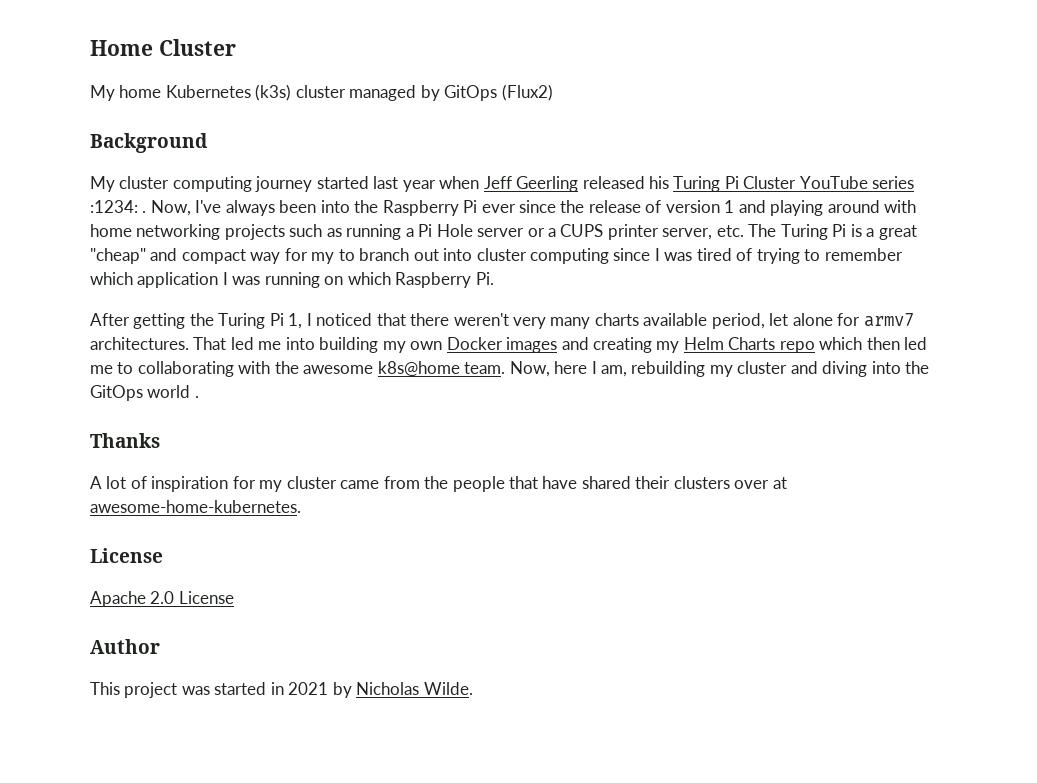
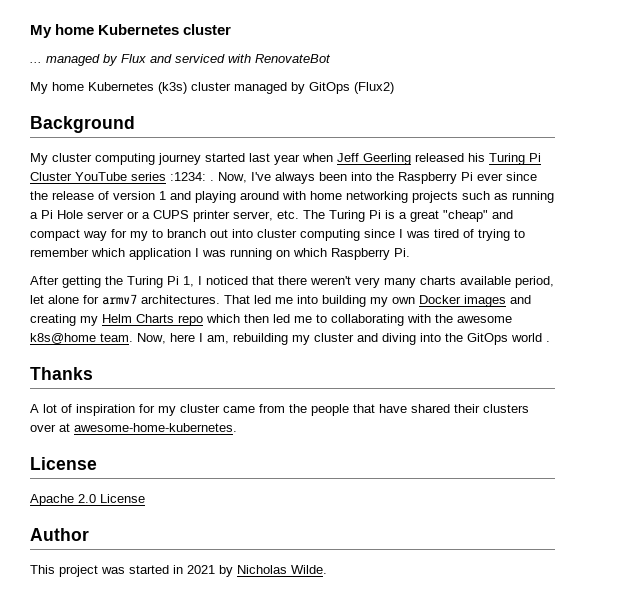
[90,39,236,56] Home Cluster -> [30,24,232,38] [30,54,331,66] My home Kubernetes cluster // ... managed by Flux and serviced with RenovateBot

